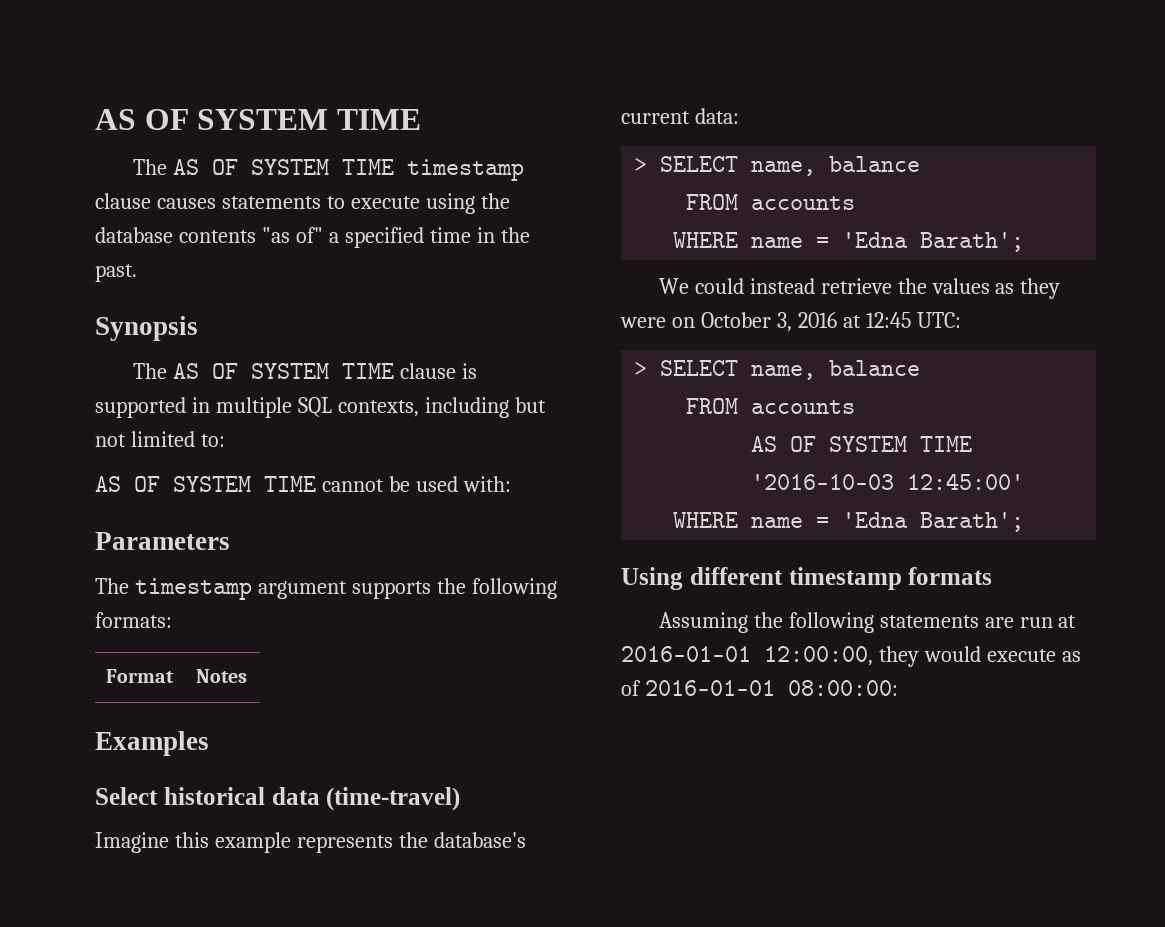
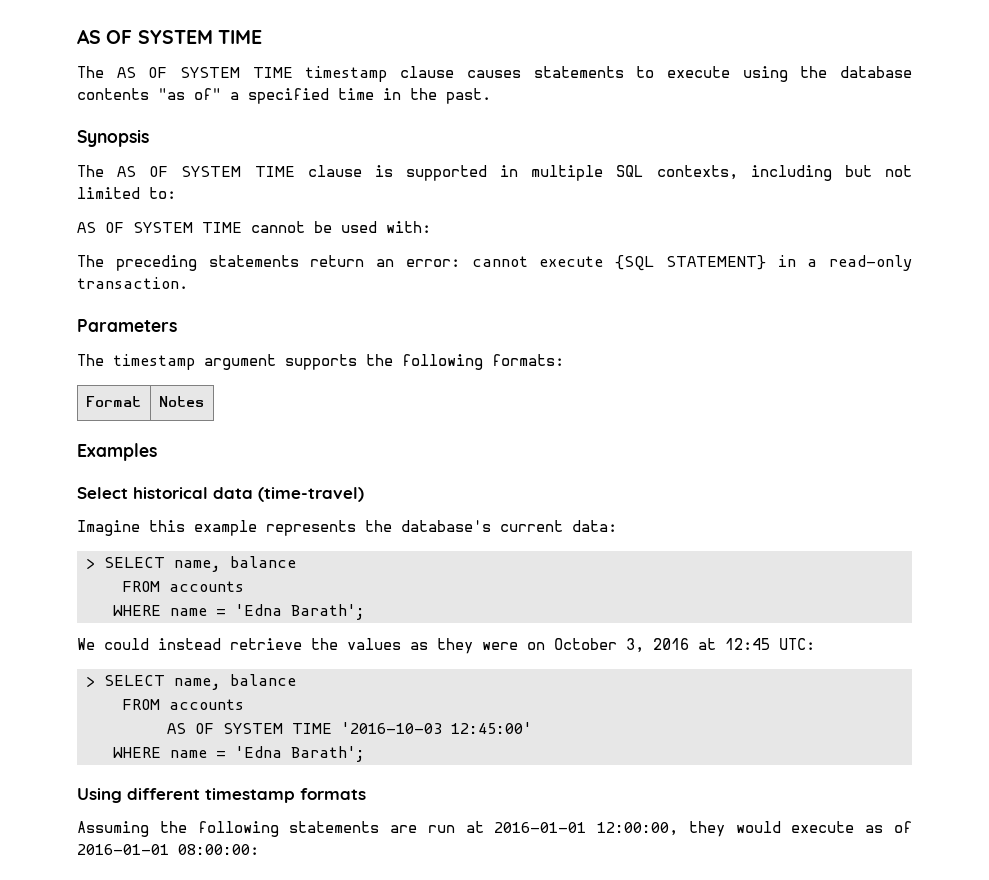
(511, 484) none -> [77,255,912,271] [77,277,188,289] // The preceding statements return an error: cannot execute {SQL STATEMENT} in a read-only transaction.

